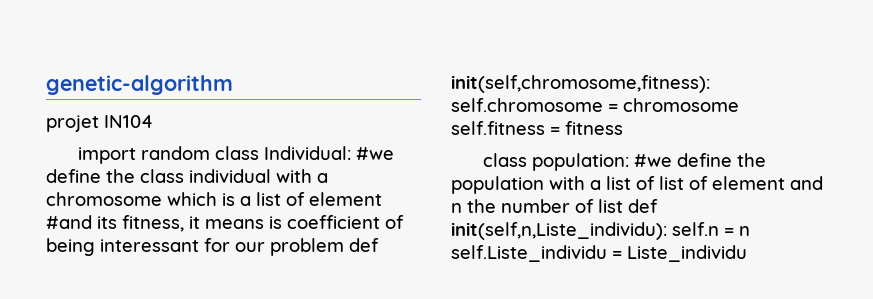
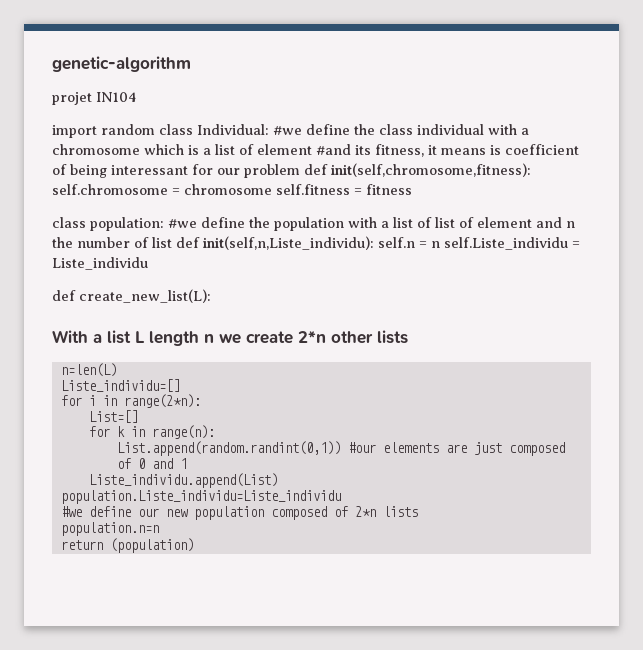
(747, 253) none -> [52,289,211,303] [52,330,408,346] [60,363,117,377] [60,379,180,392] [60,394,201,408] [88,410,138,423] [88,425,215,439] [116,441,565,456] [116,458,187,469] [88,473,278,488] [60,490,341,504] [60,506,418,520] [60,522,159,536] [60,538,194,553] // def create_new_list(L): // With a list L length n we create 2*n other lists // n=len(L) // Liste_individu=[] // for i in range(2*n): // List=[] // for k in range(n): // List.append(random.randint(0,1)) #our elements are just composed of 0 and 1 // Liste_individu.append(List) // population.Liste_individu=Liste_individu // #we define our new population composed of 2*n lists // population.n=n // return (population)

